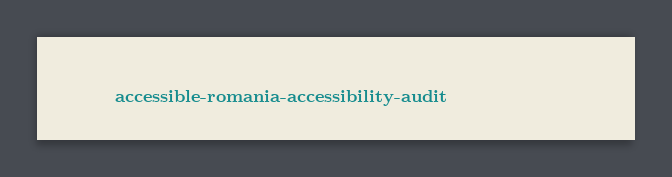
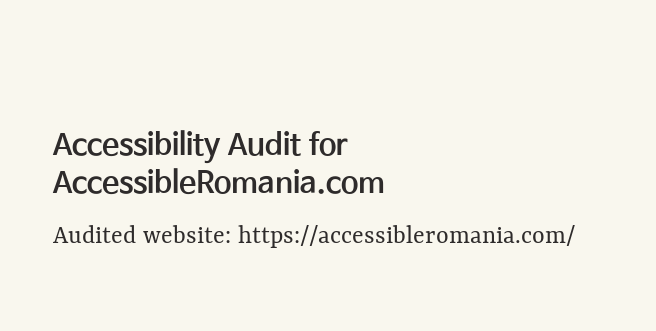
[115,90,447,106] accessible-romania-accessibility-audit -> [52,130,348,164] [52,168,385,195] [53,225,576,248] Accessibility Audit for AccessibleRomania.com // Audited website: https://accessibleromania.com/

